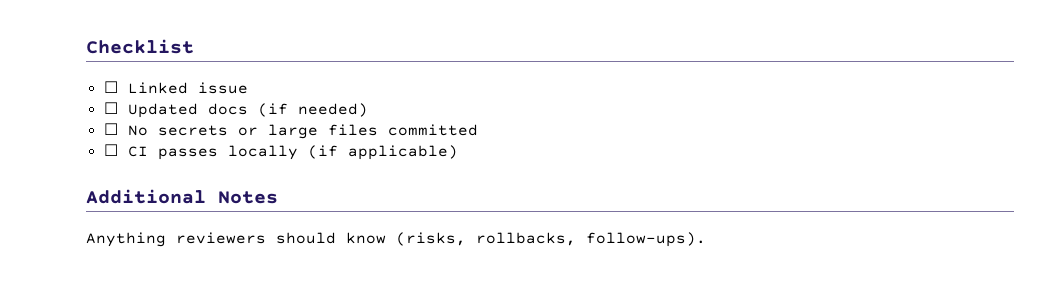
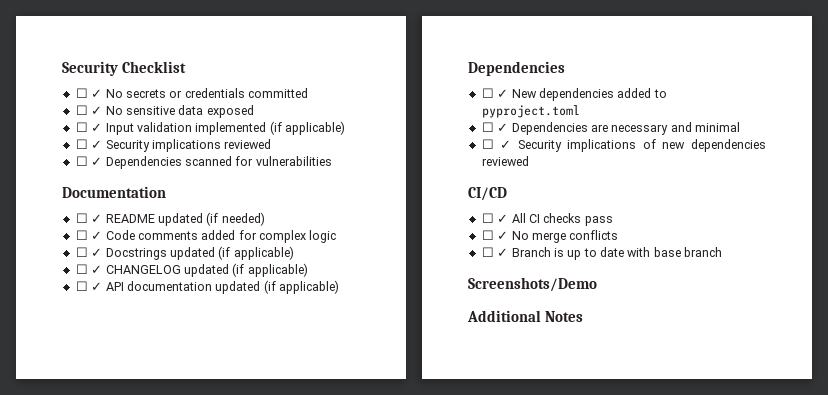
(86, 46) none -> [62,61,118,76] Security
[127,82,248,94] [103,102,368,118] [103,123,478,139] [103,144,458,160] [86,189,278,204] [86,232,706,247] Linked issue // ☐ Updated docs (if needed) // ☐ No secrets or large files committed // ☐ CI passes locally (if applicable) // Additional Notes // Anything reviewers should know (risks, rollbacks, follow-ups). -> [91,88,308,98] [75,105,254,118] [75,121,345,135] [75,139,272,152] [75,156,332,169] [62,186,166,198] [75,212,265,226] [75,230,337,243] [75,246,294,260] [75,263,308,277] [75,280,339,294] [468,61,565,76] [481,88,667,101] [481,105,580,118] [481,122,740,135] [481,139,766,152] [481,156,529,166] [468,187,507,201] [481,213,613,226] [481,230,619,243] [481,247,723,260] [468,277,597,292] [467,310,584,322] ✓ No secrets or credentials committed // ☐ ✓ No sensitive data exposed // ☐ ✓ Input validation implemented (if applicable) // ☐ ✓ Security implications reviewed // ☐ ✓ Dependencies scanned for vulnerabilities // Documentation // ☐ ✓ README updated (if needed) // ☐ ✓ Code comments added for complex logic // ☐ ✓ Docstrings updated (if applicable) // ☐ ✓ CHANGELOG updated (if applicable) // ☐ ✓ API documentation updated (if applicable) // Dependencies // ☐ ✓ New dependencies added to pyproject.toml // ☐ ✓ Dependencies are necessary and minimal // ☐ ✓ Security implications of new dependencies reviewed // CI/CD // ☐ ✓ All CI checks pass // ☐ ✓ No merge conflicts // ☐ ✓ Branch is up to date with base branch // Screenshots/Demo // Additional Notes

